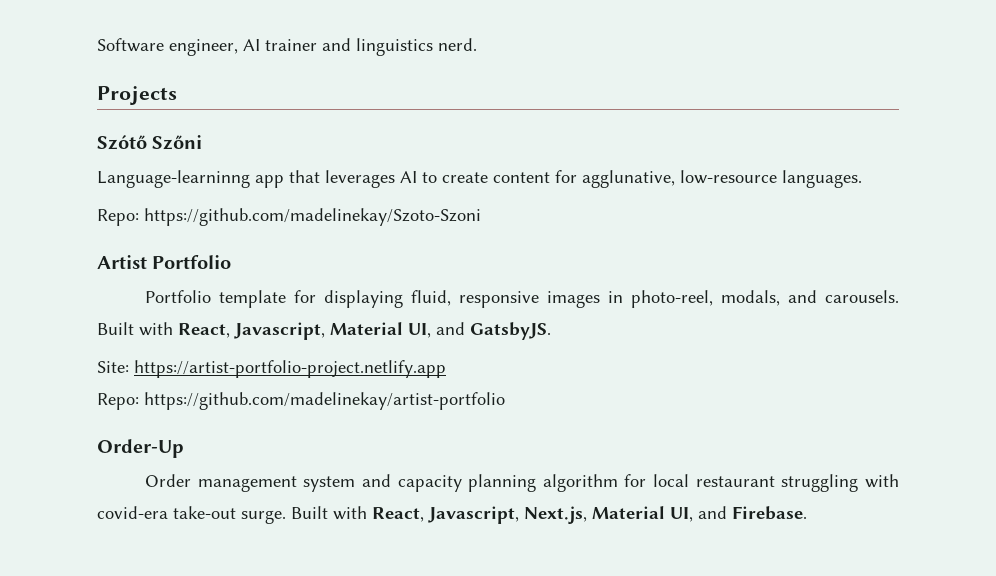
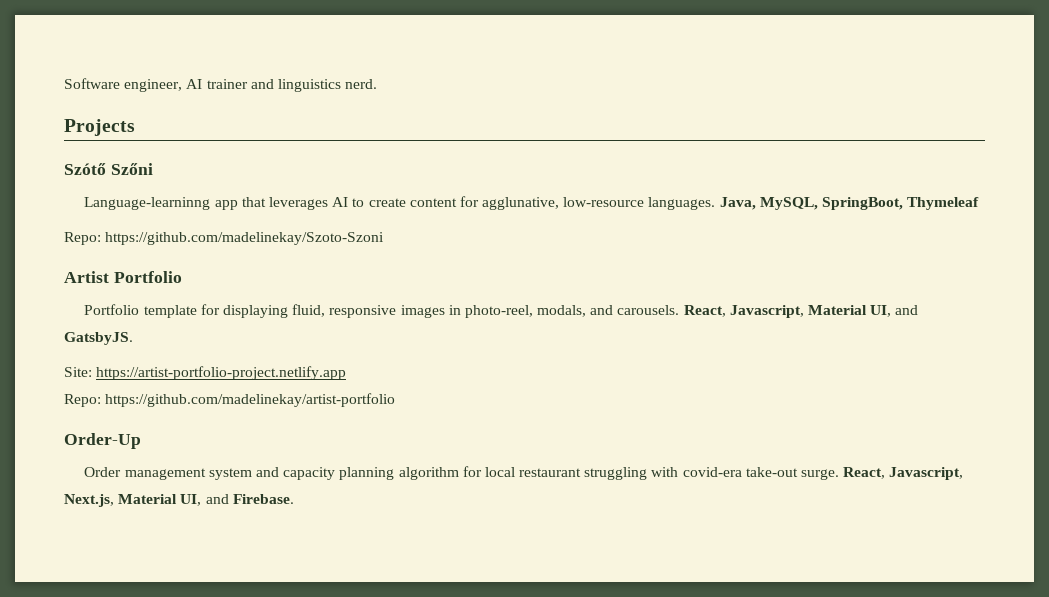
(862, 179) none -> [719,197,980,210] Java, MySQL, SpringBoot, Thymeleaf
[97,322,173,336] Built with -> (680, 310) none
[291,506,367,520] Built with -> (839, 474) none

